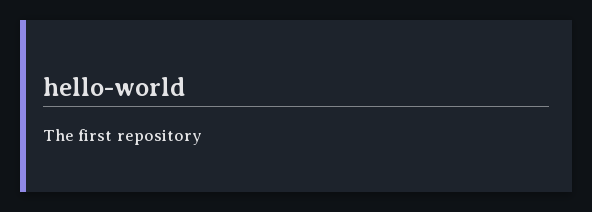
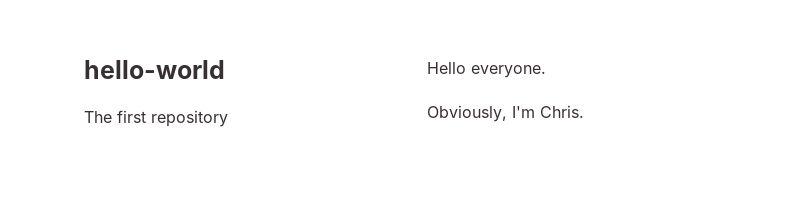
(202, 137) none -> [427,62,546,78] [427,105,584,122] // Hello everyone. // Obviously, I'm Chris.

